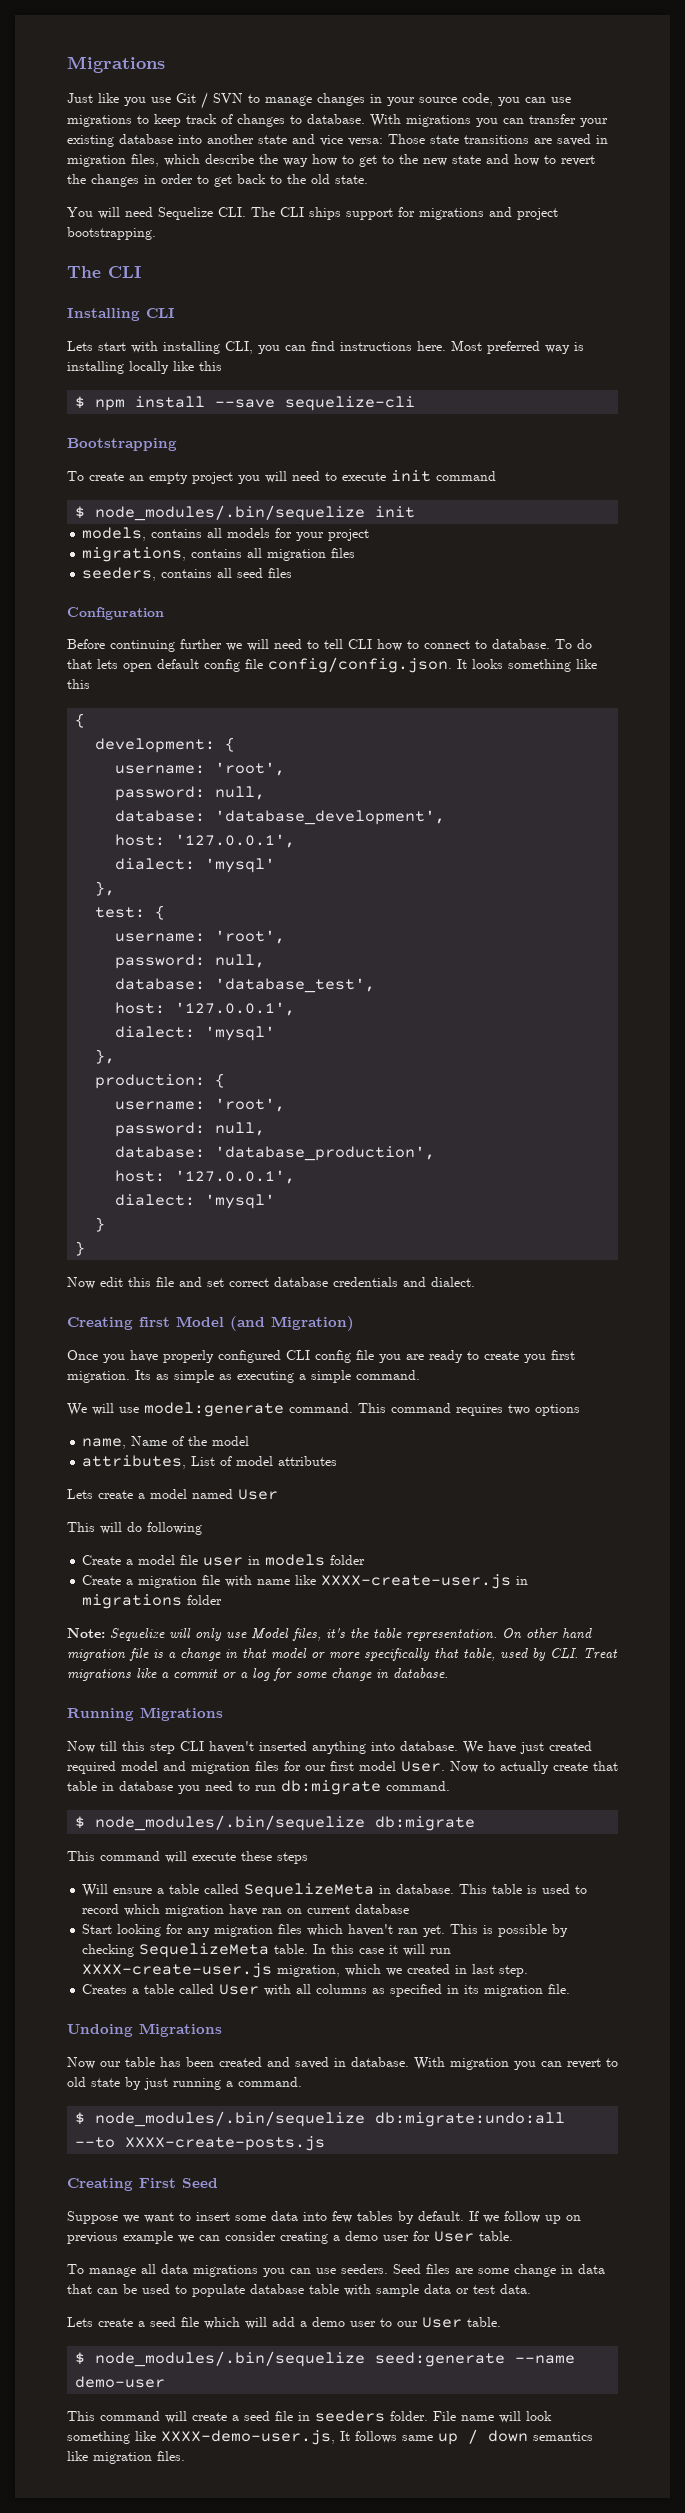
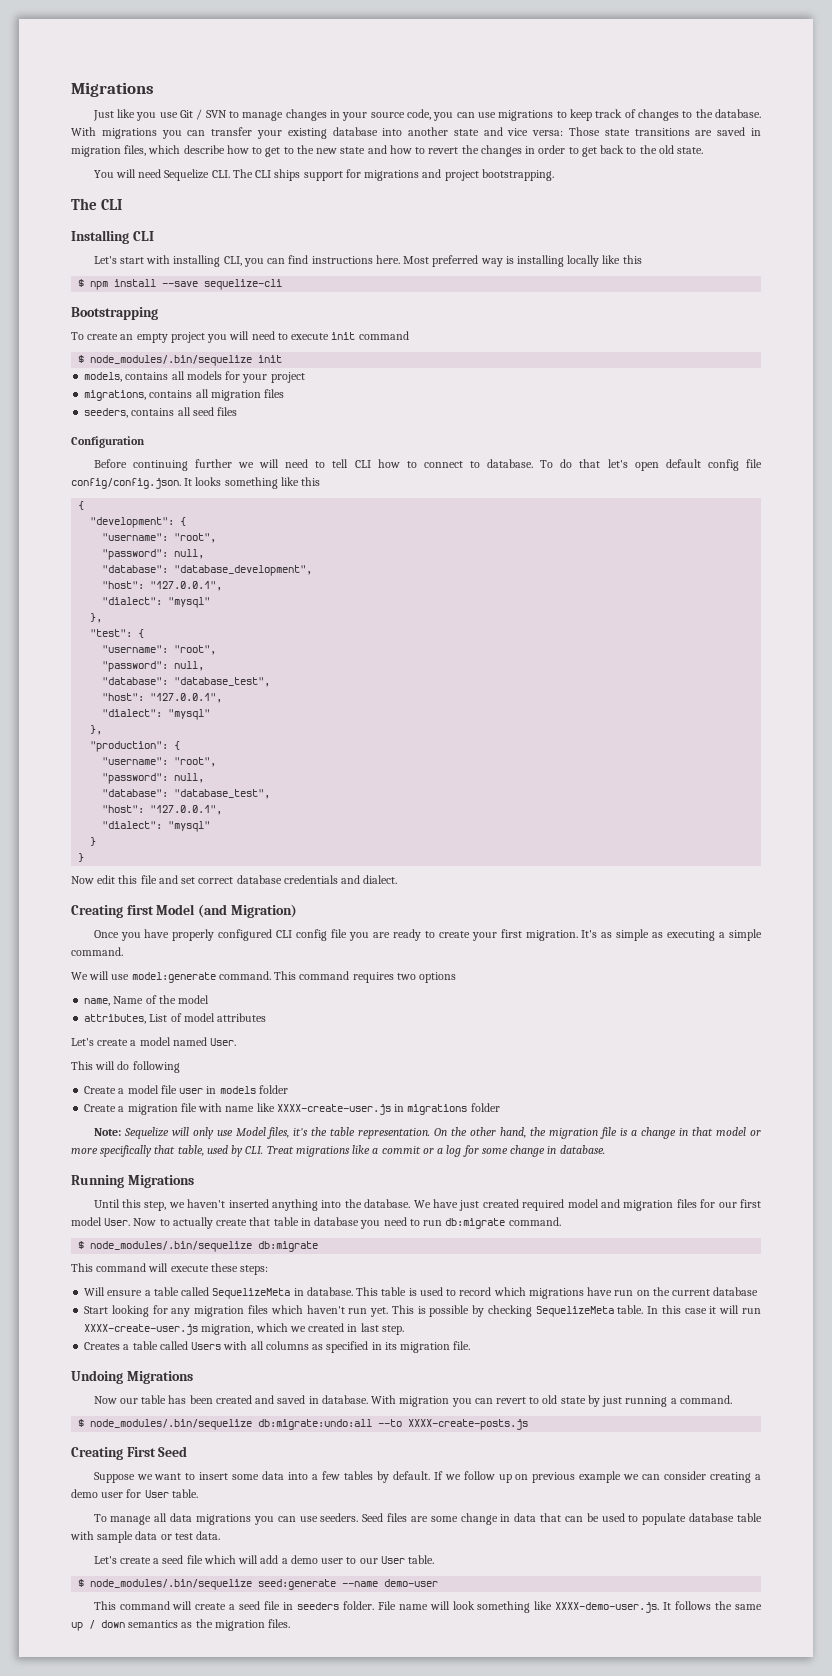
(302, 119) none -> [695,109,713,118] the
[259,154,308,167] the way -> (225, 149) none
[67,341,93,351] Lets -> [93,256,117,264] Let's
[97,659,118,669] lets -> [607,459,628,468] let's
[95,737,236,753] [115,762,286,776] [115,786,266,801] [115,810,446,825] [115,834,296,848] [115,858,276,873] [95,881,116,896] [95,905,166,920] [115,930,286,944] [115,954,266,969] [115,978,376,993] [115,1002,296,1016] [115,1026,276,1041] [95,1049,116,1064] [95,1073,226,1089] [115,1098,286,1112] [115,1122,266,1137] [115,1146,436,1161] [115,1170,296,1184] [115,1194,276,1209] development: { // username: 'root', // password: null, // database: 'database_development', // host: '127.0.0.1', // dialect: 'mysql' // }, // test: { // username: 'root', // password: null, // database: 'database_test', // host: '127.0.0.1', // dialect: 'mysql' // }, // production: { // username: 'root', // password: null, // database: 'database_production', // host: '127.0.0.1', // dialect: 'mysql' -> [90,517,187,528] [102,533,217,543] [102,549,205,560] [102,565,313,576] [102,581,223,591] [102,597,211,608] [90,613,103,623] [90,629,145,638] [102,645,217,655] [102,661,205,672] [102,677,271,687] [102,693,223,703] [102,709,211,720] [90,725,103,735] [90,741,181,752] [102,757,217,767] [102,773,205,784] [102,789,271,799] [102,805,223,815] [102,821,211,832] "development": { // "username": "root", // "password": null, // "database": "database_development", // "host": "127.0.0.1", // "dialect": "mysql" // }, // "test": { // "username": "root", // "password": null, // "database": "database_test", // "host": "127.0.0.1", // "dialect": "mysql" // }, // "production": { // "username": "root", // "password": null, // "database": "database_test", // "host": "127.0.0.1", // "dialect": "mysql"
[524,1354,546,1363] you -> [471,932,497,941] your
[135,1370,151,1380] Its -> [581,930,598,938] It's
[67,1489,93,1499] Lets -> [71,1038,94,1046] Let's
[238,1489,278,1500] User -> [210,1038,237,1046] User.
[526,1628,592,1639] other hand -> [451,1127,547,1138] the other hand, the
[67,1741,204,1754] Now till this step CLI -> [93,1199,185,1211] Until this step, we
(395, 1746) none -> [344,1199,362,1208] the
[277,1852,308,1864] steps -> [240,1265,269,1275] steps:
[165,1904,303,1917] migration have ran on -> [528,1287,670,1299] migrations have run on the
[398,1928,419,1934] ran -> [348,1308,368,1314] run
[219,1984,260,1995] User -> [191,1342,222,1350] Users
(327, 2216) none -> [312,1474,319,1480] a
[67,2317,93,2327] Lets -> [93,1556,117,1564] Let's
[161,2430,335,2445] XXXX-demo-user.js, -> [555,1602,660,1613] XXXX-demo-user.js.
(397, 2437) none -> [715,1601,733,1610] the
[67,2451,88,2461] like -> [181,1619,213,1628] as the

